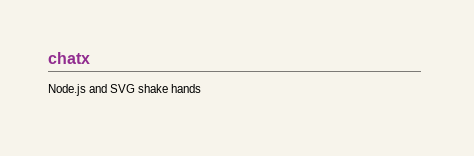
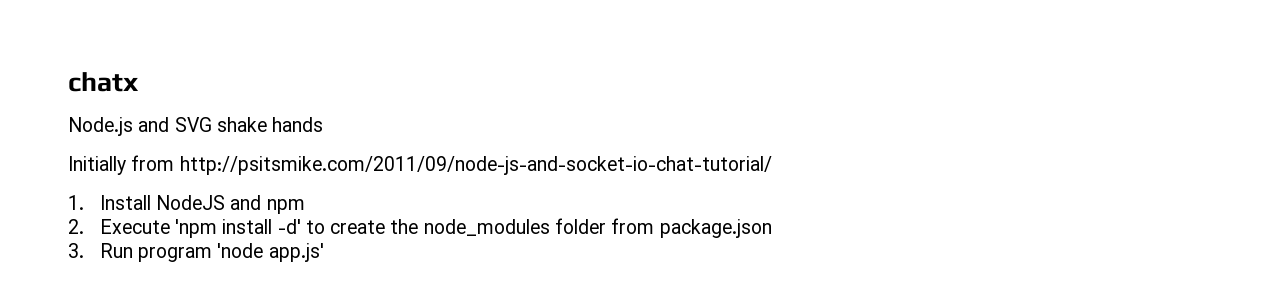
(202, 88) none -> [68,155,772,175] [68,195,305,214] [68,218,772,238] [68,243,324,262] // Initially from http://psitsmike.com/2011/09/node-js-and-socket-io-chat-tutorial/ // 1. Install NodeJS and npm // 2. Execute 'npm install -d' to create the node_modules folder from package.json // 3. Run program 'node app.js'

